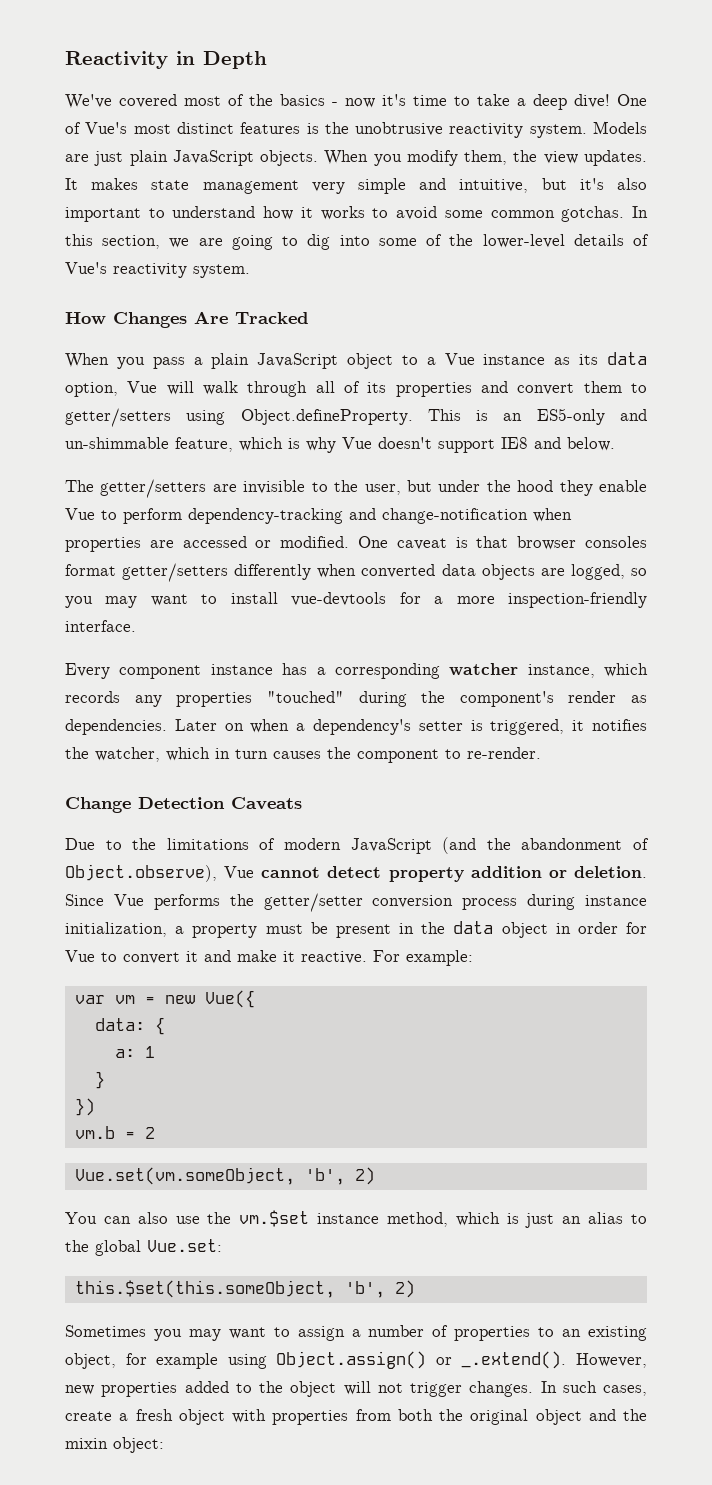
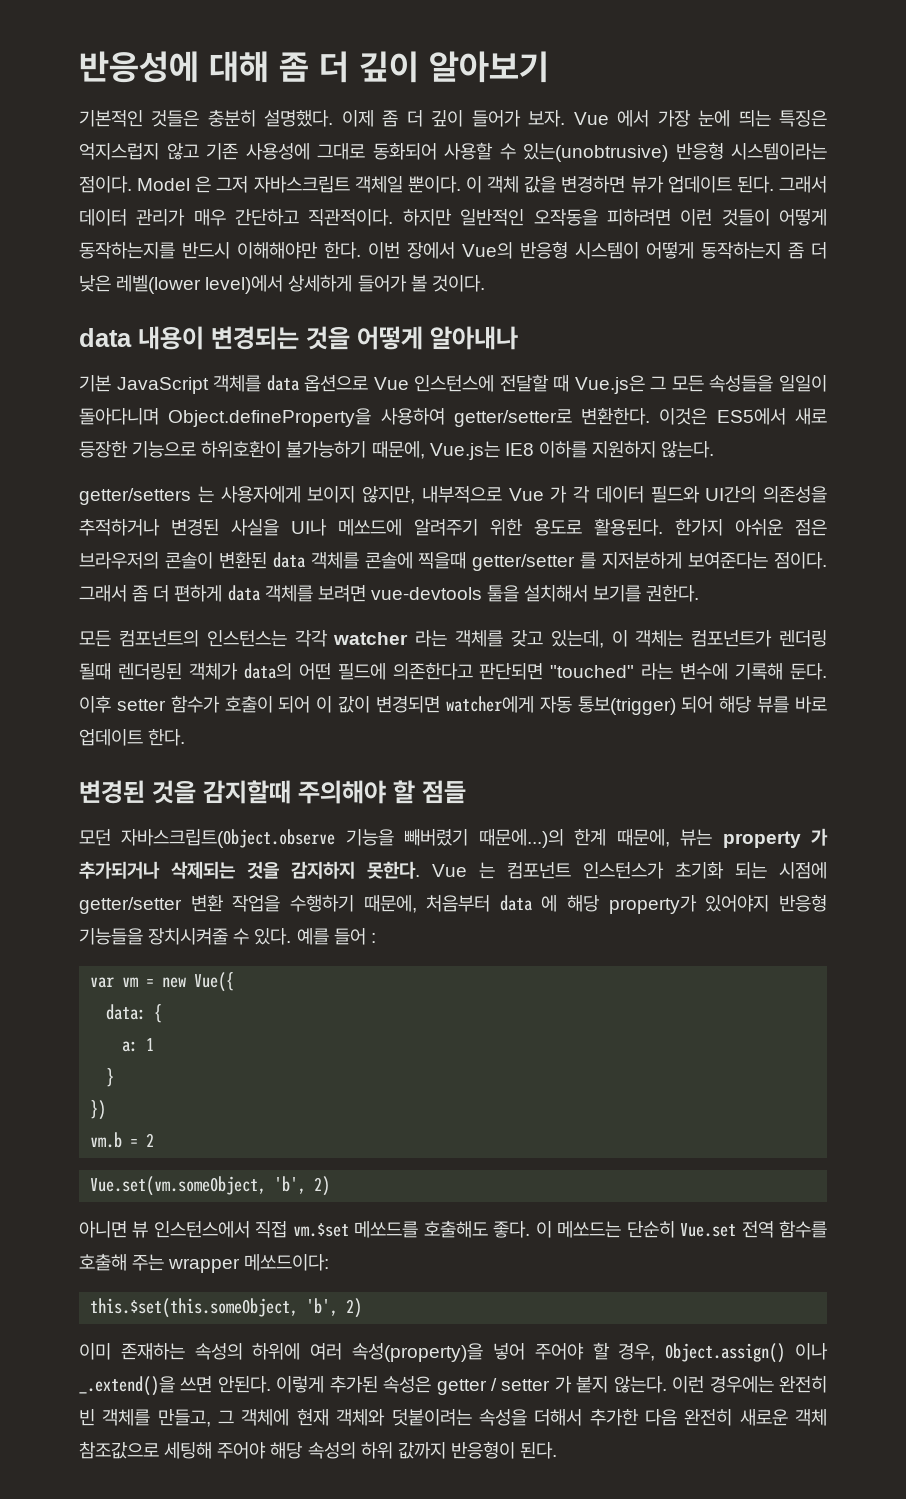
[65,51,267,69] [65,94,647,110] [65,121,647,138] [65,150,647,166] [65,178,647,194] [65,206,649,222] [65,234,649,250] [65,262,250,278] [65,311,308,328] [65,352,647,369] [65,381,647,397] [65,408,647,427] [65,437,615,453] [65,479,648,498] [65,508,572,524] [65,536,648,552] [65,563,647,582] [65,592,648,608] [65,620,136,632] [65,663,648,679] [65,691,647,707] [65,719,647,735] [65,747,541,763] [65,797,302,813] [65,837,650,854] [65,864,648,882] [65,893,647,912] [65,921,647,938] [65,950,473,966] Reactivity in Depth // We've covered most of the basics - now it's time to take a deep dive! One of Vue's most distinct features is the unobtrusive reactivity system. Models are just plain JavaScript objects. When you modify them, the view updates. It makes state management very simple and intuitive, but it's also important to understand how it works to avoid some common gotchas. In this section, we are going to dig into some of the lower-level details of Vue's reactivity system. // How Changes Are Tracked // When you pass a plain JavaScript object to a Vue instance as its data option, Vue will walk through all of its properties and convert them to getter/setters using Object.defineProperty. This is an ES5-only and un-shimmable feature, which is why Vue doesn't support IE8 and below. // The getter/setters are invisible to the user, but under the hood they enable Vue to perform dependency-tracking and change-notification when properties are accessed or modified. One caveat is that browser consoles format getter/setters differently when converted data objects are logged, so you may want to install vue-devtools for a more inspection-friendly interface. // Every component instance has a corresponding watcher instance, which records any properties "touched" during the component's render as dependencies. Later on when a dependency's setter is triggered, it notifies the watcher, which in turn causes the component to re-render. // Change Detection Caveats // Due to the limitations of modern JavaScript (and the abandonment of Object.observe), Vue cannot detect property addition or deletion. Since Vue performs the getter/setter conversion process during instance initialization, a property must be present in the data object in order for Vue to convert it and make it reactive. For example: -> [79,51,549,83] [79,109,827,127] [79,142,827,162] [79,176,827,193] [79,209,828,226] [79,241,827,259] [79,275,485,294] [79,326,518,350] [79,374,828,394] [79,407,828,427] [79,440,715,460] [79,486,827,505] [79,518,827,536] [79,551,827,571] [79,585,700,602] [79,630,828,648] [79,663,827,680] [79,695,827,715] [79,729,186,746] [79,780,466,804] [79,828,829,848] [79,861,827,879] [79,894,827,914] [79,928,376,945] 반응성에 대해 좀 더 깊이 알아보기 // 기본적인 것들은 충분히 설명했다. 이제 좀 더 깊이 들어가 보자. Vue 에서 가장 눈에 띄는 특징은 억지스럽지 않고 기존 사용성에 그대로 동화되어 사용할 수 있는(unobtrusive) 반응형 시스템이라는 점이다. Model 은 그저 자바스크립트 객체일 뿐이다. 이 객체 값을 변경하면 뷰가 업데이트 된다. 그래서 데이터 관리가 매우 간단하고 직관적이다. 하지만 일반적인 오작동을 피하려면 이런 것들이 어떻게 동작하는지를 반드시 이해해야만 한다. 이번 장에서 Vue의 반응형 시스템이 어떻게 동작하는지 좀 더 낮은 레벨(lower level)에서 상세하게 들어가 볼 것이다. // data 내용이 변경되는 것을 어떻게 알아내나 // 기본 JavaScript 객체를 data 옵션으로 Vue 인스턴스에 전달할 때 Vue.js은 그 모든 속성들을 일일이 돌아다니며 Object.defineProperty을 사용하여 getter/setter로 변환한다. 이것은 ES5에서 새로 등장한 기능으로 하위호환이 불가능하기 때문에, Vue.js는 IE8 이하를 지원하지 않는다. // getter/setters 는 사용자에게 보이지 않지만, 내부적으로 Vue 가 각 데이터 필드와 UI간의 의존성을 추적하거나 변경된 사실을 UI나 메쏘드에 알려주기 위한 용도로 활용된다. 한가지 아쉬운 점은 브라우저의 콘솔이 변환된 data 객체를 콘솔에 찍을때 getter/setter 를 지저분하게 보여준다는 점이다. 그래서 좀 더 편하게 data 객체를 보려면 vue-devtools 툴을 설치해서 보기를 권한다. // 모든 컴포넌트의 인스턴스는 각각 watcher 라는 객체를 갖고 있는데, 이 객체는 컴포넌트가 렌더링 될때 렌더링된 객체가 data의 어떤 필드에 의존한다고 판단되면 "touched" 라는 변수에 기록해 둔다. 이후 setter 함수가 호출이 되어 이 값이 변경되면 watcher에게 자동 통보(trigger) 되어 해당 뷰를 바로 업데이트 한다. // 변경된 것을 감지할때 주의해야 할 점들 // 모던 자바스크립트(Object.observe 기능을 빼버렸기 때문에...)의 한계 때문에, 뷰는 property 가 추가되거나 삭제되는 것을 감지하지 못한다. Vue 는 컴포넌트 인스턴스가 초기화 되는 시점에 getter/setter 변환 작업을 수행하기 때문에, 처음부터 data 에 해당 property가 있어야지 반응형 기능들을 장치시켜줄 수 있다. 예를 들어 :
[65,1210,647,1228] [65,1239,222,1256] [74,1280,415,1298] [65,1325,648,1341] [65,1351,647,1369] [65,1381,647,1397] [65,1409,647,1425] [65,1437,164,1453] You can also use the vm.$set instance method, which is just an alias to the global Vue.set: // this.$set(this.someObject, 'b', 2) // Sometimes you may want to assign a number of properties to an existing object, for example using Object.assign() or _.extend(). However, new properties added to the object will not trigger changes. In such cases, create a fresh object with properties from both the original object and the mixin object: -> [79,1220,827,1238] [79,1253,330,1273] [90,1298,363,1318] [79,1342,828,1363] [79,1376,828,1396] [79,1409,827,1427] [79,1441,558,1459] 아니면 뷰 인스턴스에서 직접 vm.$set 메쏘드를 호출해도 좋다. 이 메쏘드는 단순히 Vue.set 전역 함수를 호출해 주는 wrapper 메쏘드이다: // this.$set(this.someObject, 'b', 2) // 이미 존재하는 속성의 하위에 여러 속성(property)을 넣어 주어야 할 경우, Object.assign() 이나 _.extend()을 쓰면 안된다. 이렇게 추가된 속성은 getter / setter 가 붙지 않는다. 이런 경우에는 완전히 빈 객체를 만들고, 그 객체에 현재 객체와 덧붙이려는 속성을 더해서 추가한 다음 완전히 새로운 객체 참조값으로 세팅해 주어야 해당 속성의 하위 값까지 반응형이 된다.

